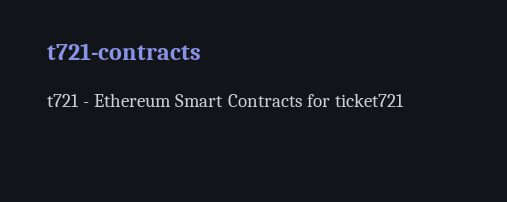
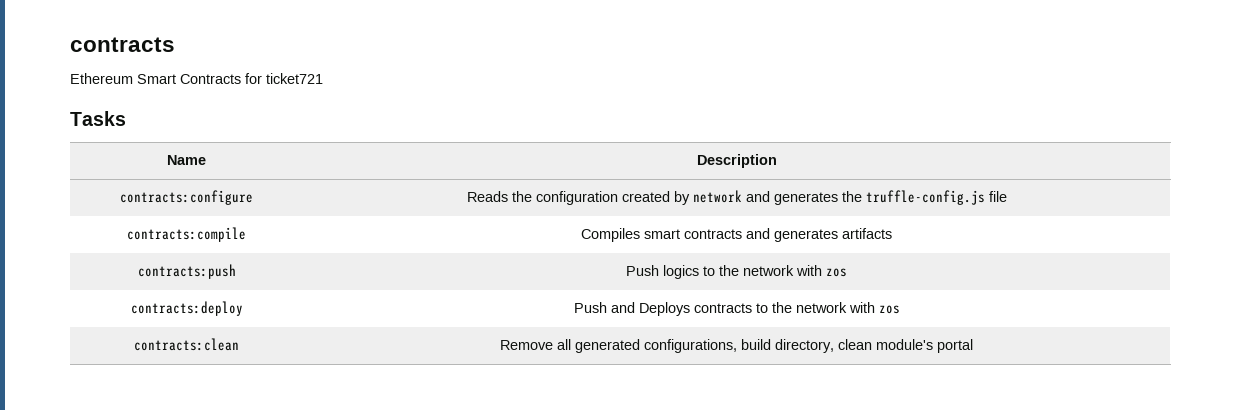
[47,43,201,60] [47,94,90,107] t721-contracts // t721 - -> [70,37,175,52] contracts //
(404, 100) none -> [70,111,126,126] [167,155,206,165] [696,154,777,168] [120,190,253,205] [466,190,1007,205] [127,227,246,242] [581,228,892,242] [137,264,236,279] [626,265,847,279] [130,301,243,316] [573,302,900,316] [134,338,239,351] [500,339,973,353] // Tasks // Name | Description // contracts:configure | Reads the configuration created by network and generates the truffle-config.js file // contracts:compile | Compiles smart contracts and generates artifacts // contracts:push | Push logics to the network with zos // contracts:deploy | Push and Deploys contracts to the network with zos // contracts:clean | Remove all generated configurations, build directory, clean module's portal

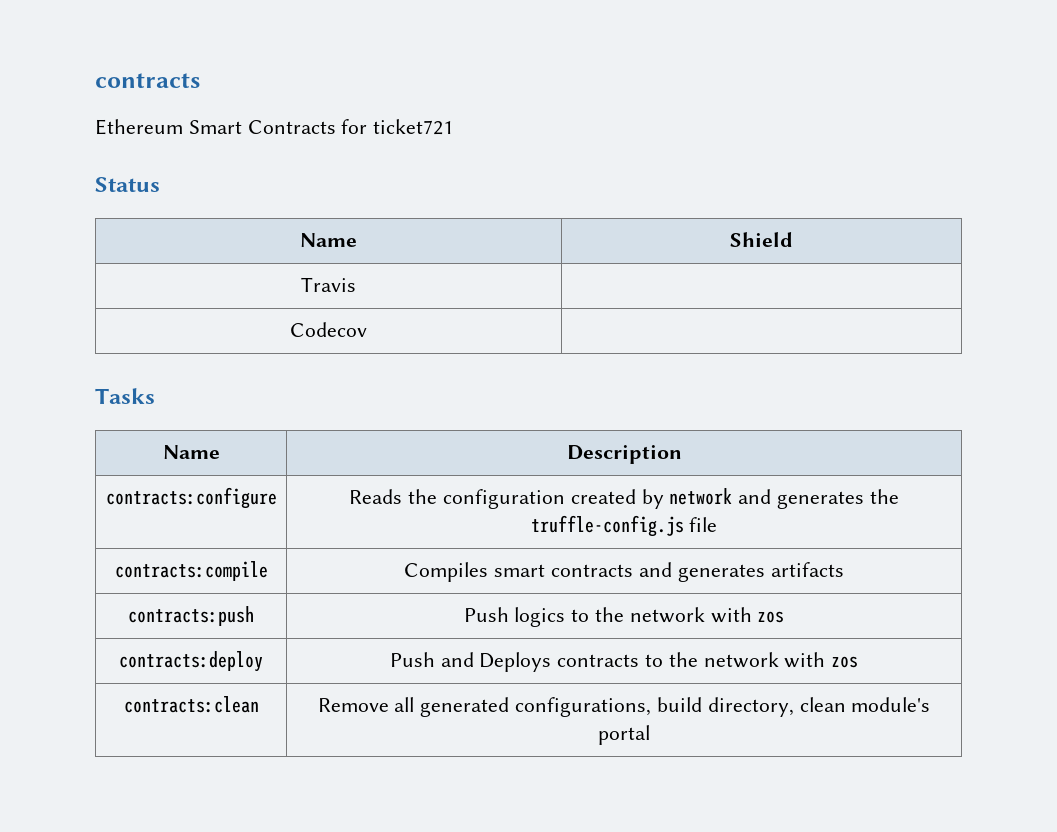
(323, 78) none -> [95,177,160,192] [300,233,357,247] [730,232,793,247] [301,277,356,292] [290,322,367,337] // Status // Name | Shield // Travis | // Codecov |

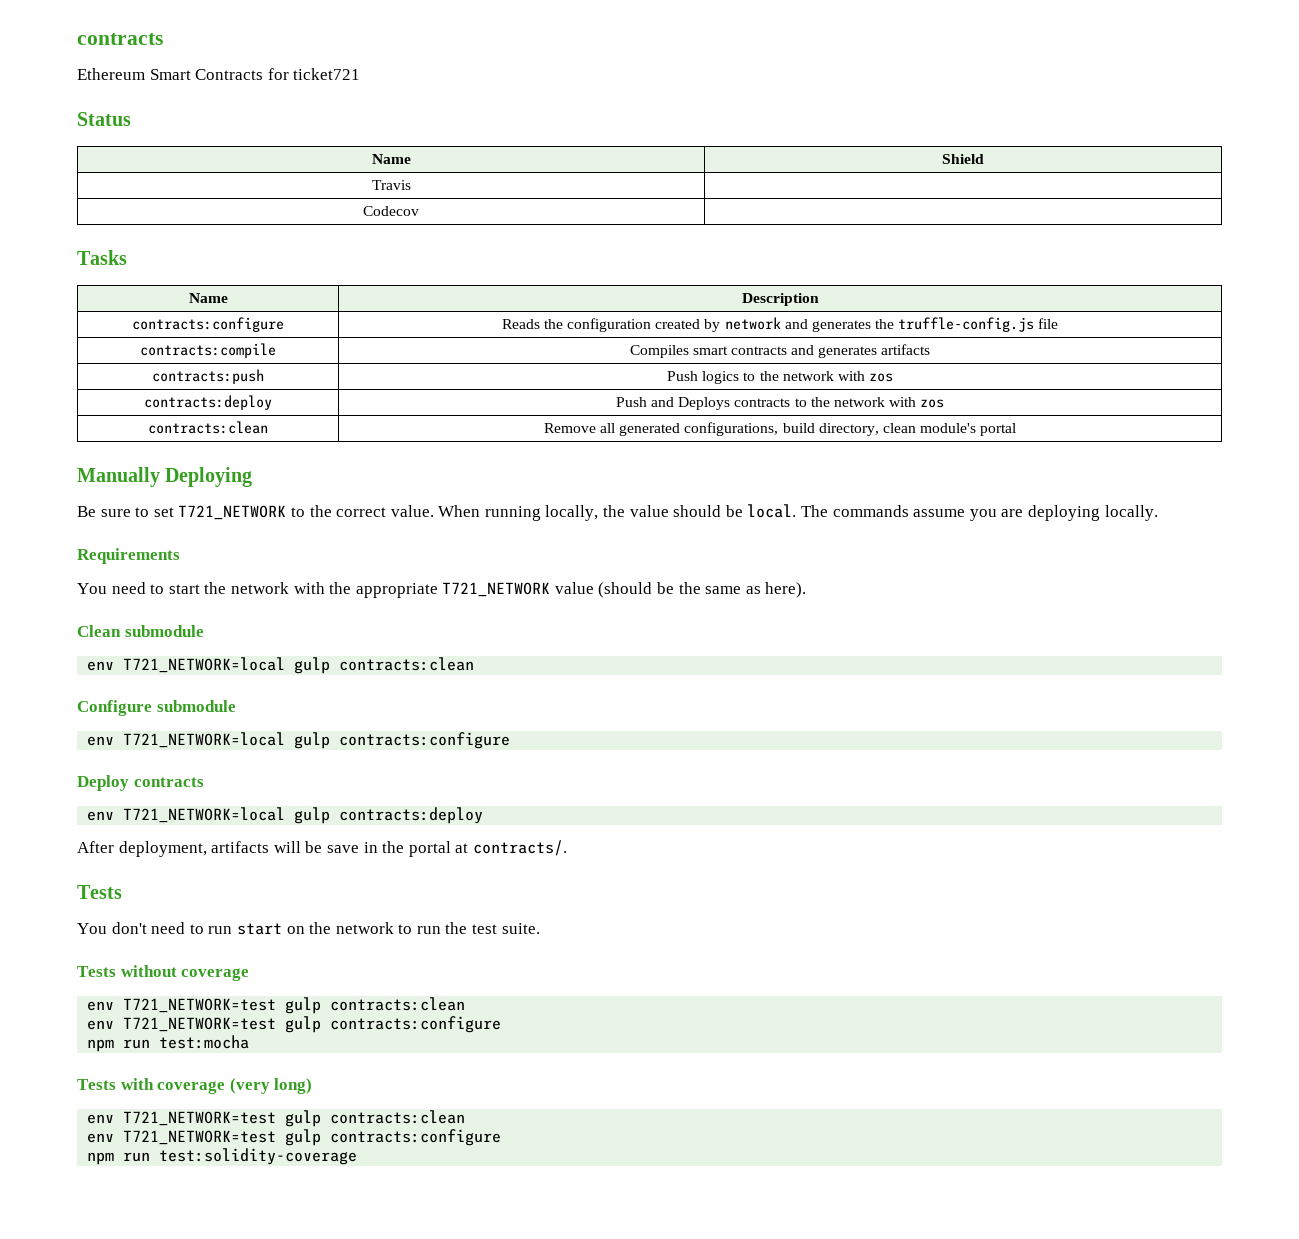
(650, 735) none -> [77,467,253,487] [77,504,1158,521] [77,548,180,564] [77,582,807,598] [77,625,204,637] [87,657,475,674] [77,700,236,716] [87,732,511,749] [77,775,204,791] [87,807,484,824] [77,840,567,857] [77,885,122,899] [77,922,540,935] [77,965,250,981] [87,997,466,1014] [87,1016,502,1033] [87,1035,250,1052] [77,1078,313,1094] [87,1110,466,1127] [87,1129,502,1146] [87,1148,358,1165] // Manually Deploying // Be sure to set T721_NETWORK to the correct value. When running locally, the value should be local. The commands assume you are deploying locally. // Requirements // You need to start the network with the appropriate T721_NETWORK value (should be the same as here). // Clean submodule // env T721_NETWORK=local gulp contracts:clean // Configure submodule // env T721_NETWORK=local gulp contracts:configure // Deploy contracts // env T721_NETWORK=local gulp contracts:deploy // After deployment, artifacts will be save in the portal at contracts/. // Tests // You don't need to run start on the network to run the test suite. // Tests without coverage // env T721_NETWORK=test gulp contracts:clean // env T721_NETWORK=test gulp contracts:configure // npm run test:mocha // Tests with coverage (very long) // env T721_NETWORK=test gulp contracts:clean // env T721_NETWORK=test gulp contracts:configure // npm run test:solidity-coverage

